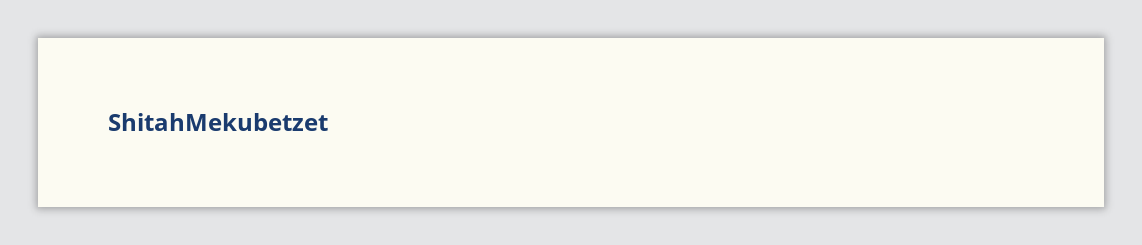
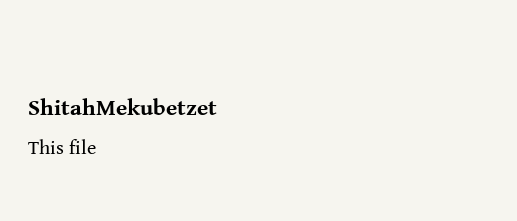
(328, 122) none -> [28,139,97,154] // This file

